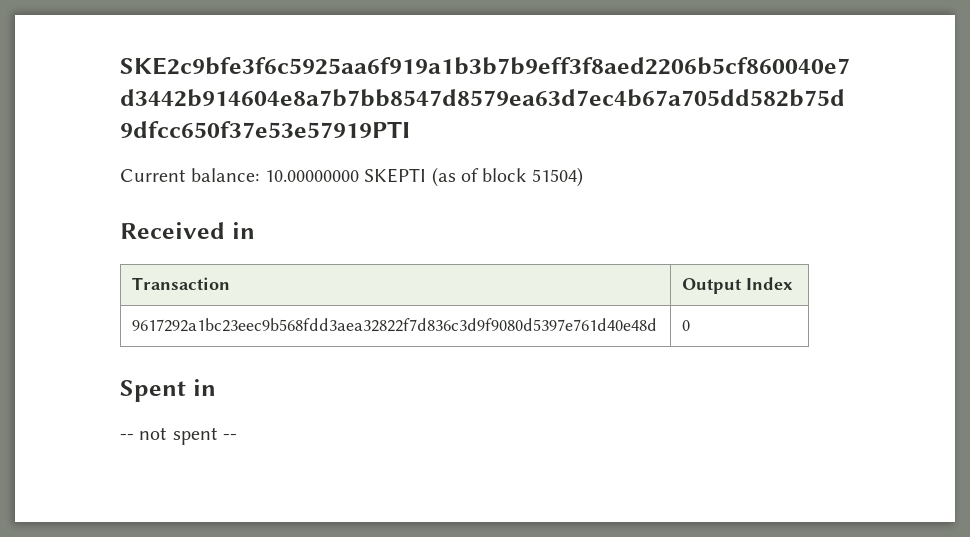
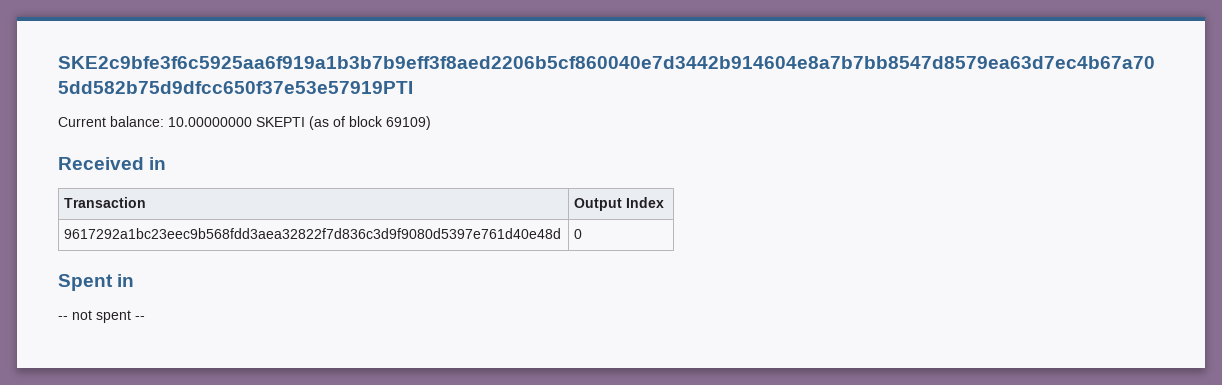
[531,167,583,187] 51504) -> [386,116,431,130] 69109)

